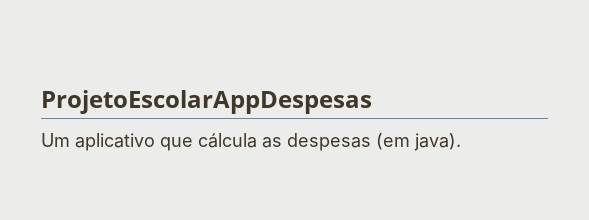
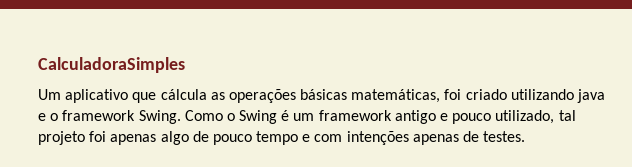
[41,90,372,114] ProjetoEscolarAppDespesas -> [38,57,185,73] CalculadoraSimples
[287,133,461,151] despesas (em java). -> [228,89,606,103] [38,110,576,124] [38,131,526,145] operações básicas matemáticas, foi criado utilizando java e o framework Swing. Como o Swing é um framework antigo e pouco utilizado, tal projeto foi apenas algo de pouco tempo e com intenções apenas de testes.

